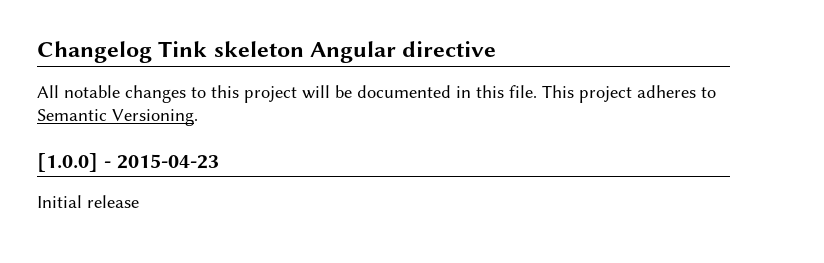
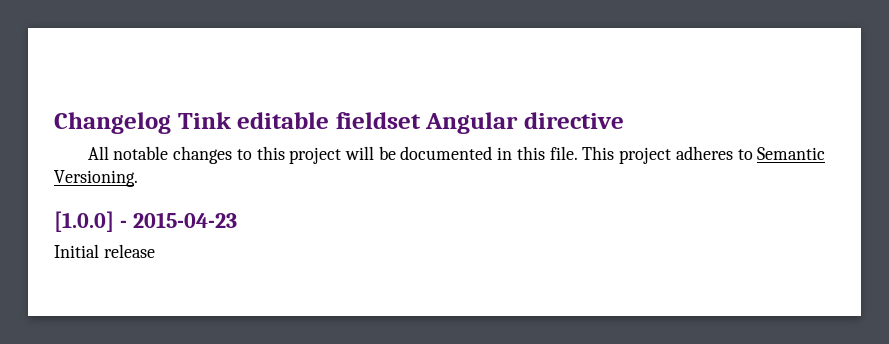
[213,41,304,57] skeleton -> [237,112,421,129] editable fieldset

